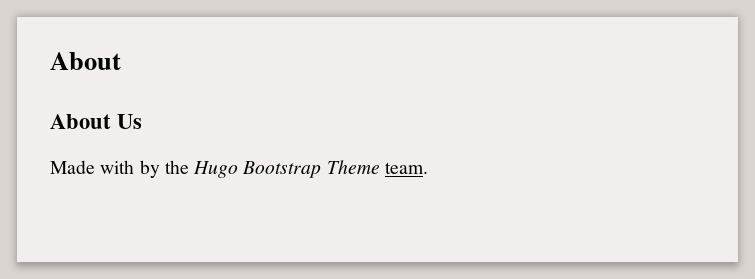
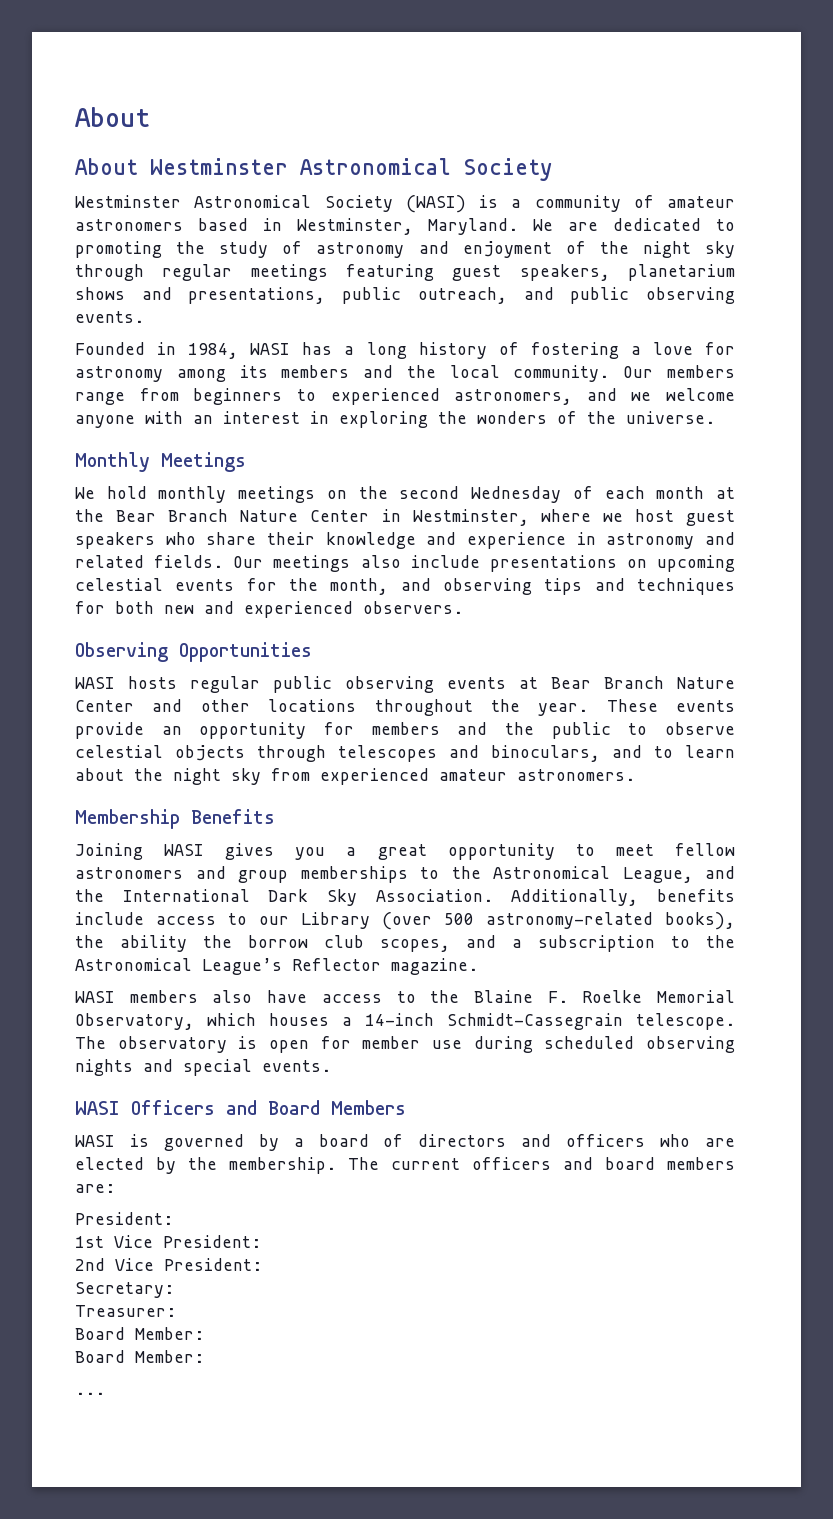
[117,114,143,129] [50,160,428,178] Us // Made with by the Hugo Bootstrap Theme team. -> [150,158,552,181] [75,195,735,213] [75,218,735,235] [75,241,736,258] [75,264,735,281] [75,287,735,304] [75,311,144,323] [75,342,736,359] [75,365,735,382] [75,388,735,405] [75,411,715,428] [75,452,246,472] [75,486,736,503] [75,509,736,526] [75,532,735,549] [75,555,735,572] [75,578,735,595] [75,601,463,618] [75,642,312,662] [75,676,735,693] [75,699,735,716] [75,722,735,739] [75,745,735,762] [75,768,635,785] [75,809,275,829] [75,843,735,860] [75,866,735,883] [75,889,735,906] [75,912,735,930] [75,935,735,952] [75,958,478,975] [75,990,735,1003] [75,1013,735,1030] [75,1036,735,1053] [75,1059,331,1076] [75,1100,406,1115] [75,1134,735,1151] [75,1157,735,1174] [75,1184,115,1193] [75,1212,173,1225] [75,1235,261,1248] [75,1258,262,1271] [75,1282,174,1298] [75,1305,176,1317] [75,1327,204,1340] [75,1350,204,1363] [75,1392,105,1395] Westminster Astronomical Society // Westminster Astronomical Society (WASI) is a community of amateur astronomers based in Westminster, Maryland. We are dedicated to promoting the study of astronomy and enjoyment of the night sky through regular meetings featuring guest speakers, planetarium shows and presentations, public outreach, and public observing events. // Founded in 1984, WASI has a long history of fostering a love for astronomy among its members and the local community. Our members range from beginners to experienced astronomers, and we welcome anyone with an interest in exploring the wonders of the universe. // Monthly Meetings // We hold monthly meetings on the second Wednesday of each month at the Bear Branch Nature Center in Westminster, where we host guest speakers who share their knowledge and experience in astronomy and related fields. Our meetings also include presentations on upcoming celestial events for the month, and observing tips and techniques for both new and experienced observers. // Observing Opportunities // WASI hosts regular public observing events at Bear Branch Nature Center and other locations throughout the year. These events provide an opportunity for members and the public to observe celestial objects through telescopes and binoculars, and to learn about the night sky from experienced amateur astronomers. // Membership Benefits // Joining WASI gives you a great opportunity to meet fellow astronomers and group memberships to the Astronomical League, and the International Dark Sky Association. Additionally, benefits include access to our Library (over 500 astronomy-related books), the ability the borrow club scopes, and a subscription to the Astronomical League’s Reflector magazine. // WASI members also have access to the Blaine F. Roelke Memorial Observatory, which houses a 14-inch Schmidt-Cassegrain telescope. The observatory is open for member use during scheduled observing nights and special events. // WASI Officers and Board Members // WASI is governed by a board of directors and officers who are elected by the membership. The current officers and board members are: // President: // 1st Vice President: // 2nd Vice President: // Secretary: // Treasurer: // Board Member: // Board Member: // ...

